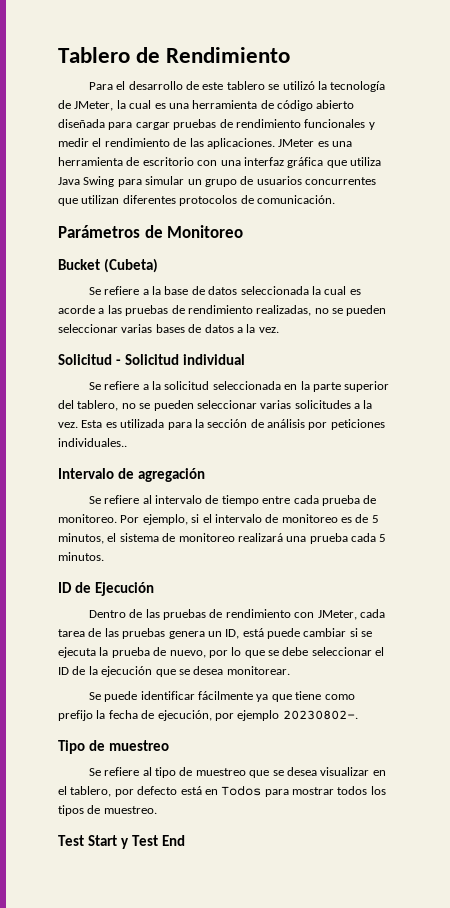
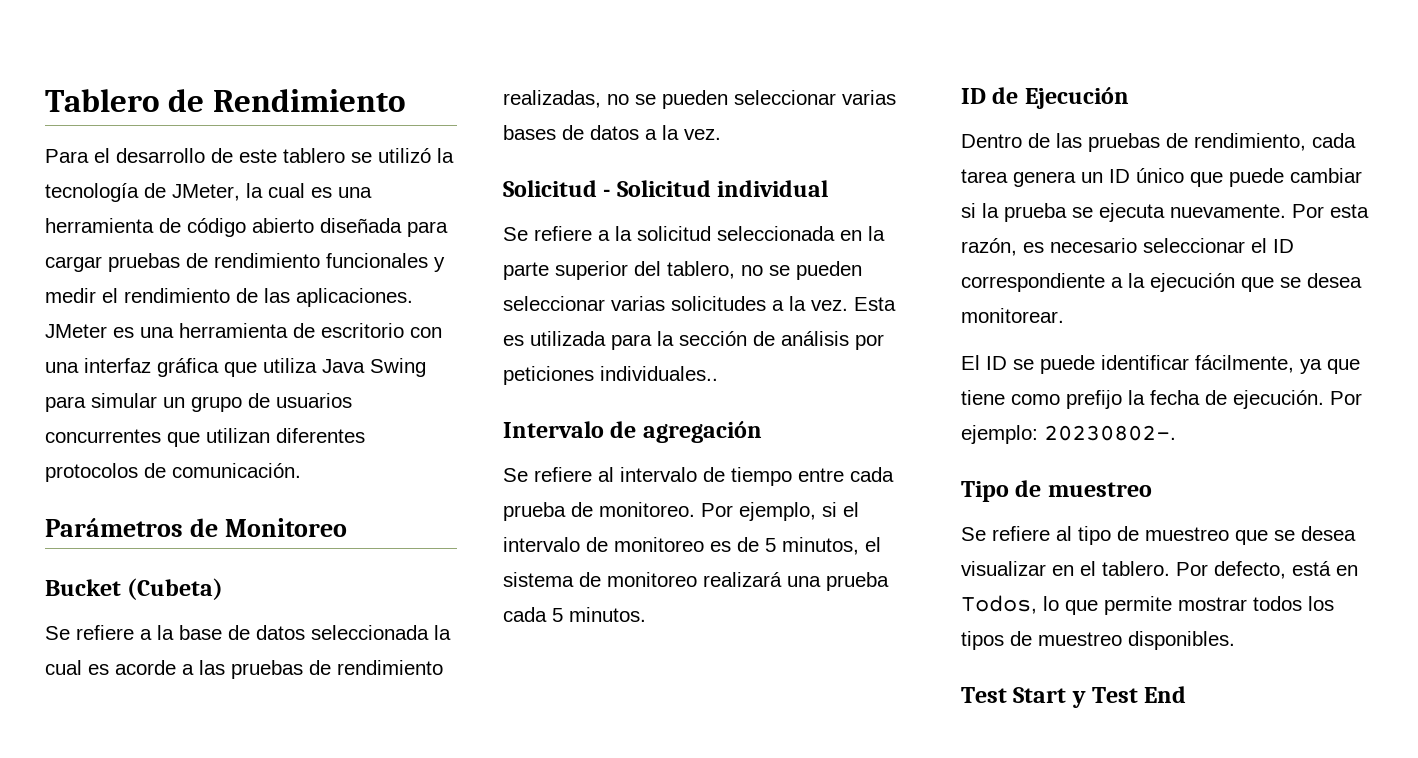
[225,609,385,620] [58,628,373,639] [58,647,309,658] rendimiento con JMeter, cada tarea de las pruebas genera un ID, está puede cambiar si se ejecuta la prueba de nuevo, por lo que se debe -> [1194,133,1356,151] [961,168,1362,187] [961,203,1369,222] [961,238,1137,256] rendimiento, cada tarea genera un ID único que puede cambiar si la prueba se ejecuta nuevamente. Por esta razón, es necesario
[72,666,86,675] de -> [961,273,1123,292] correspondiente a
[88,692,101,700] Se -> [961,355,1034,370] El ID se
[198,691,254,700] fácilmente -> [1195,355,1294,373] fácilmente,
[157,710,280,721] ejecución, por ejemplo -> [1233,390,1362,409] [961,425,1038,444] ejecución. Por ejemplo:
[70,785,289,797] tablero, por defecto está en Todos para -> [1102,561,1358,579] [961,595,1172,615] tablero. Por defecto, está en Todos, lo que permite
[103,806,157,814] muestreo. -> [1038,631,1235,650] muestreo disponibles.

